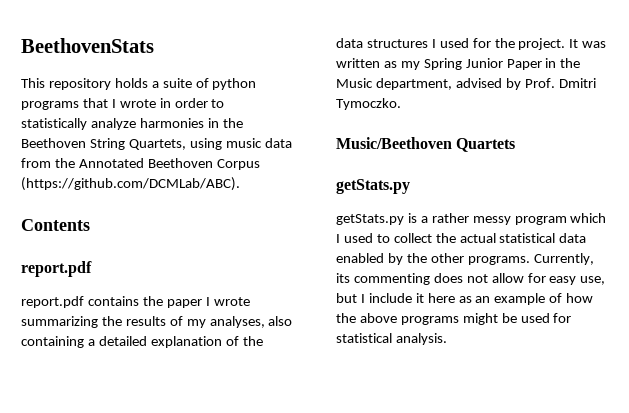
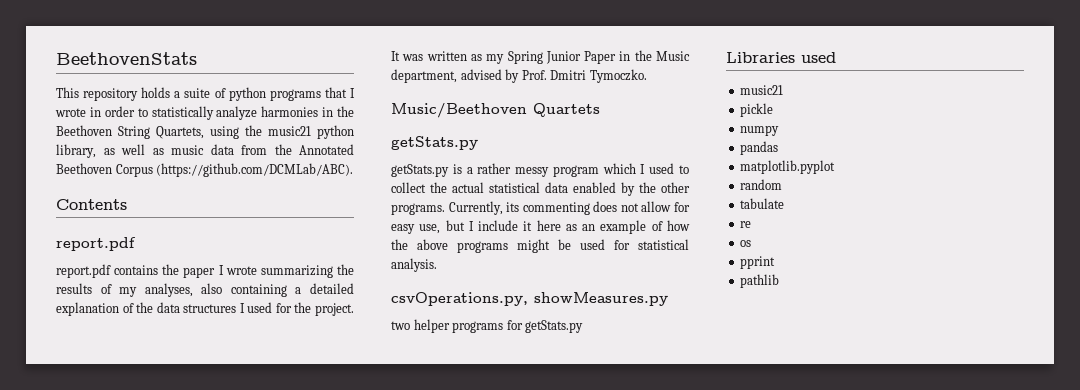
(222, 144) none -> [245,125,354,139] [56,144,164,158] the music21 python library, as well as
(447, 339) none -> [391,292,668,306] [391,319,584,333] [726,52,836,63] [740,85,784,95] [740,103,774,117] [740,125,780,136] [740,141,779,155] [740,160,836,174] [740,179,783,190] [740,198,785,209] [740,221,752,228] [740,240,752,247] [740,256,776,269] [740,274,780,288] // csvOperations.py, showMeasures.py // two helper programs for getStats.py // Libraries used // music21 // pickle // numpy // pandas // matplotlib.pyplot // random // tabulate // re // os // pprint // pathlib

